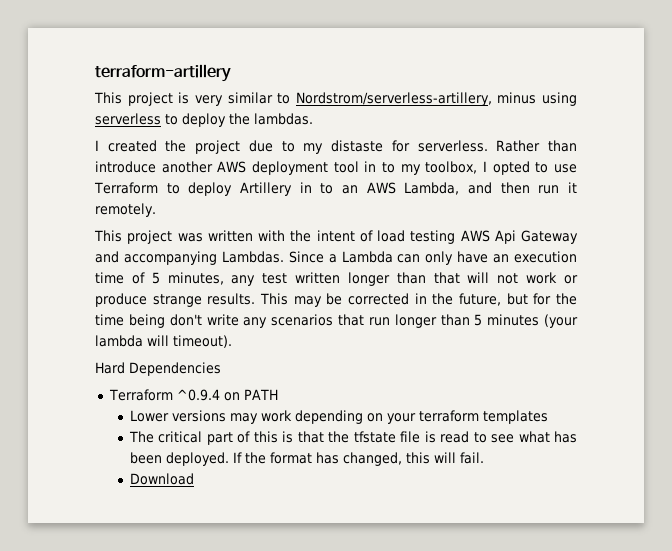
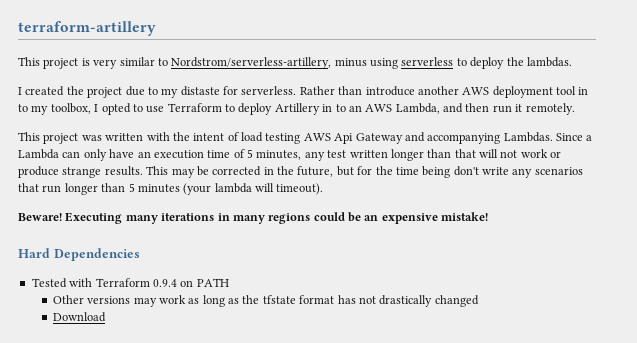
[95,362,221,376] [108,389,220,401] Hard Dependencies // Terraform ^0.9.4 -> [18,212,489,224] [18,248,140,261] [31,278,177,288] Beware! Executing many iterations in many regions could be an expensive mistake! // Hard Dependencies // Tested with Terraform 0.9.4
[129,410,169,422] Lower -> [52,295,84,304] Other
[294,410,548,424] [128,431,577,445] [129,452,484,466] depending on your terraform templates // The critical part of this is that the tfstate file is read to see what has been deployed. If the format has changed, this will fail. -> [188,295,479,307] as long as the tfstate format has not drastically changed

